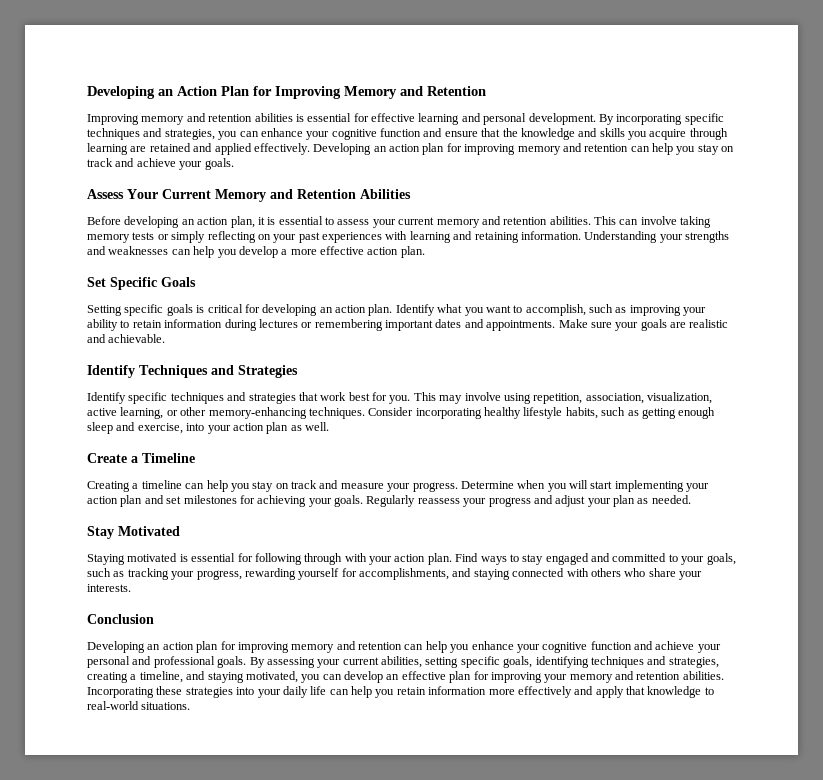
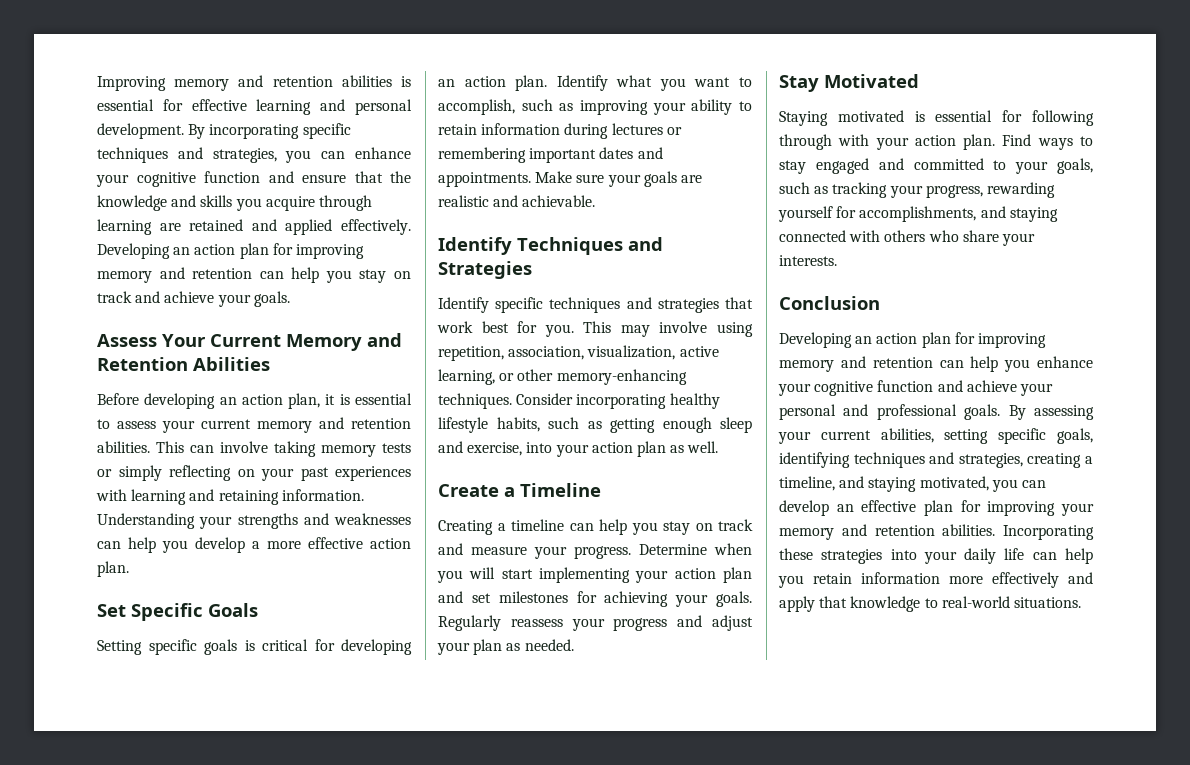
[87,86,486,99] Developing an Action Plan for Improving Memory and Retention // -> (97, 83) none

